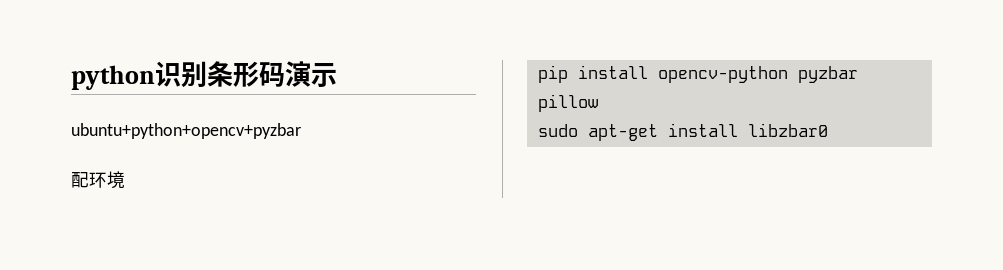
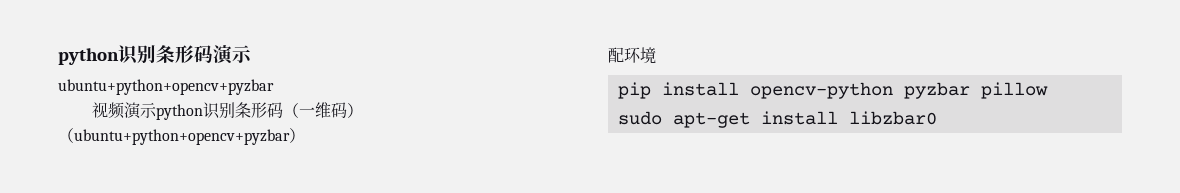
(301, 131) none -> [92,102,364,120] [58,128,305,145] // 视频演示python识别条形码（一维码）（ubuntu+python+opencv+pyzbar）

